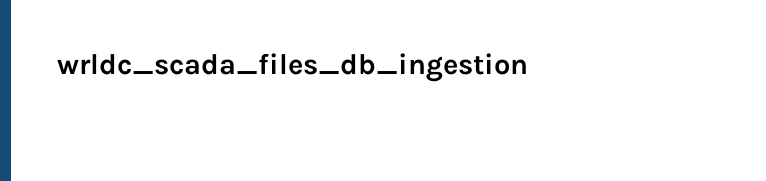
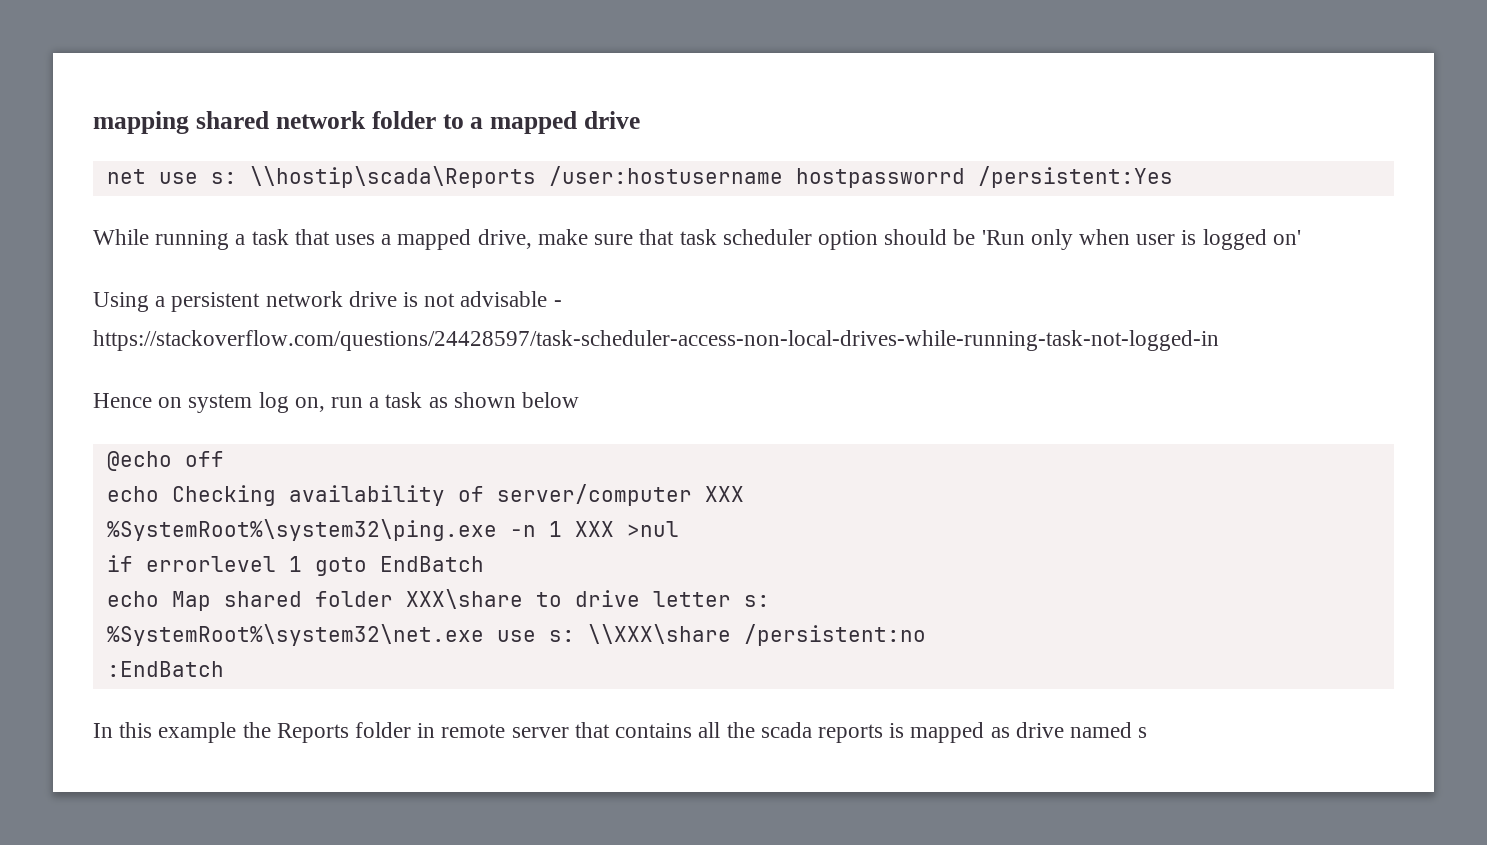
[57,53,528,82] wrldc_scada_files_db_ingestion -> [93,111,641,134] [106,166,1173,188] [93,229,1301,250] [93,291,562,312] [93,330,1219,351] [93,392,580,413] [106,451,224,471] [106,484,744,506] [106,519,679,541] [106,555,484,576] [106,589,770,611] [106,624,926,646] [106,661,224,677] [93,722,1148,743] mapping shared network folder to a mapped drive // net use s: \\hostip\scada\Reports /user:hostusername hostpassworrd /persistent:Yes // While running a task that uses a mapped drive, make sure that task scheduler option should be 'Run only when user is logged on' // Using a persistent network drive is not advisable - https://stackoverflow.com/questions/24428597/task-scheduler-access-non-local-drives-while-running-task-not-logged-in // Hence on system log on, run a task as shown below // @echo off // echo Checking availability of server/computer XXX // %SystemRoot%\system32\ping.exe -n 1 XXX >nul // if errorlevel 1 goto EndBatch // echo Map shared folder XXX\share to drive letter s: // %SystemRoot%\system32\net.exe use s: \\XXX\share /persistent:no // :EndBatch // In this example the Reports folder in remote server that contains all the scada reports is mapped as drive named s

